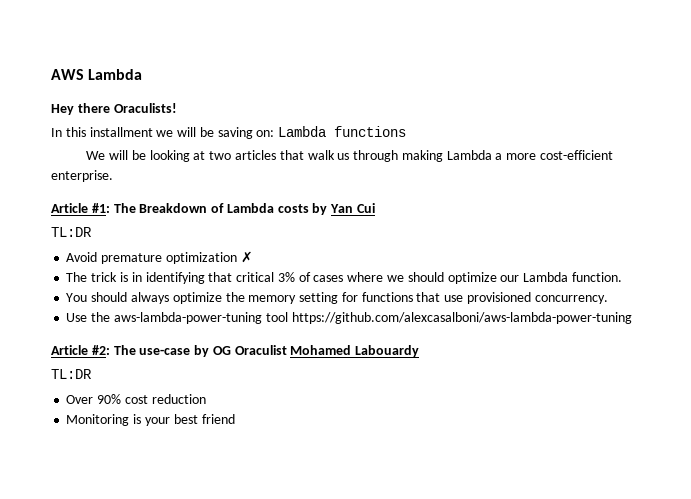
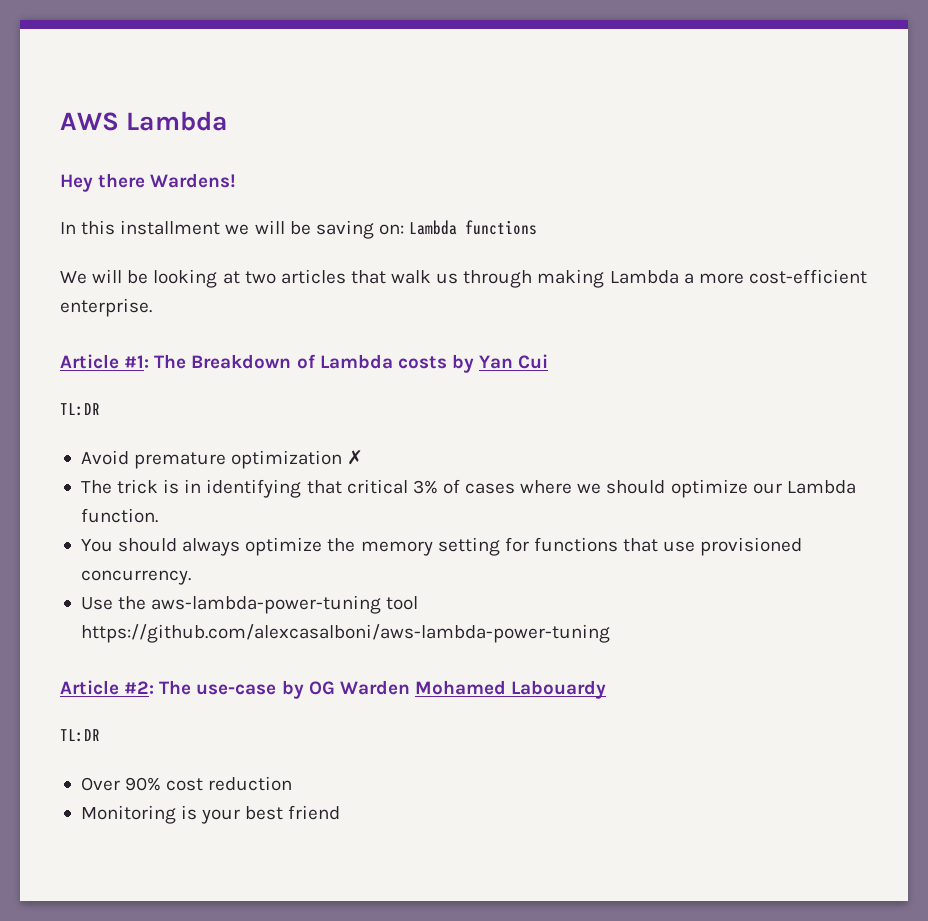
[113,103,177,113] Oraculists! -> [150,173,237,188] Wardens!
[234,345,287,355] Oraculist -> [339,680,410,695] Warden

